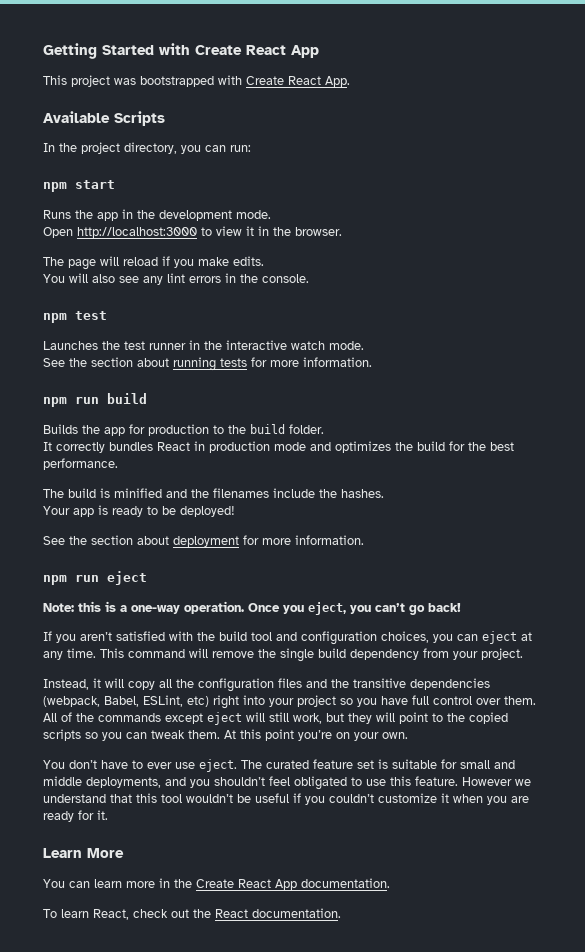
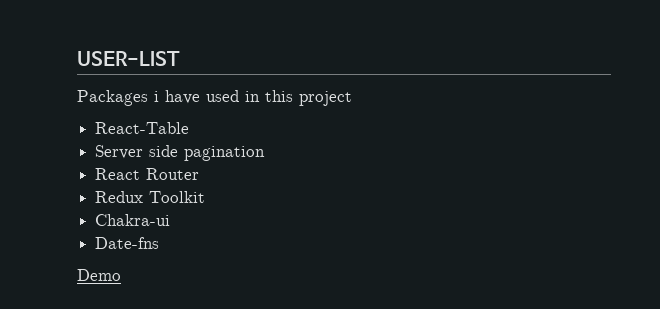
[43,43,319,59] [43,75,350,87] [43,111,165,126] [43,142,251,154] [43,180,115,192] [43,209,271,221] [43,226,342,238] [43,256,264,270] [43,273,309,285] [43,311,107,323] [43,340,364,350] [43,357,372,371] [43,393,147,407] [43,424,324,436] [43,441,514,453] [43,458,118,470] [43,488,384,498] [43,505,235,517] [43,535,364,547] [43,571,147,585] [43,601,461,615] [43,631,532,645] [43,648,523,662] [43,678,490,692] [43,695,536,709] [43,712,508,725] [43,729,408,741] [43,759,515,772] [43,776,531,790] [43,793,529,805] [43,810,108,822] [43,848,124,858] [43,878,390,890] [43,908,341,920] Getting Started with Create React App // This project was bootstrapped with Create React App. // Available Scripts // In the project directory, you can run: // npm start // Runs the app in the development mode. // Open http://localhost:3000 to view it in the browser. // The page will reload if you make edits. // You will also see any lint errors in the console. // npm test // Launches the test runner in the interactive watch mode. // See the section about running tests for more information. // npm run build // Builds the app for production to the build folder. // It correctly bundles React in production mode and optimizes the build for the best performance. // The build is minified and the filenames include the hashes. // Your app is ready to be deployed! // See the section about deployment for more information. // npm run eject // Note: this is a one-way operation. Once you eject, you can’t go back! // If you aren’t satisfied with the build tool and configuration choices, you can eject at any time. This command will remove the single build dependency from your project. // Instead, it will copy all the configuration files and the transitive dependencies (webpack, Babel, ESLint, etc) right into your project so you have full control over them. All of the commands except eject will still work, but they will point to the copied scripts so you can tweak them. At this point you’re on your own. // You don’t have to ever use eject. The curated feature set is suitable for small and middle deployments, and you shouldn’t feel obligated to use this feature. However we understand that this tool wouldn’t be useful if you couldn’t customize it when you are ready for it. // Learn More // You can learn more in the Create React App documentation. // To learn React, check out the React documentation. -> [77,51,180,66] [77,90,352,106] [95,122,190,134] [95,145,266,161] [95,168,200,180] [95,191,206,203] [95,214,171,226] [95,237,160,249] [77,269,121,281] USER-LIST // Packages i have used in this project // React-Table // Server side pagination // React Router // Redux Toolkit // Chakra-ui // Date-fns // Demo

